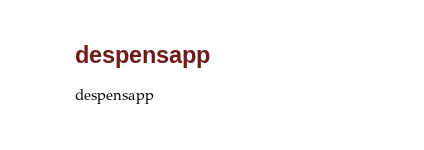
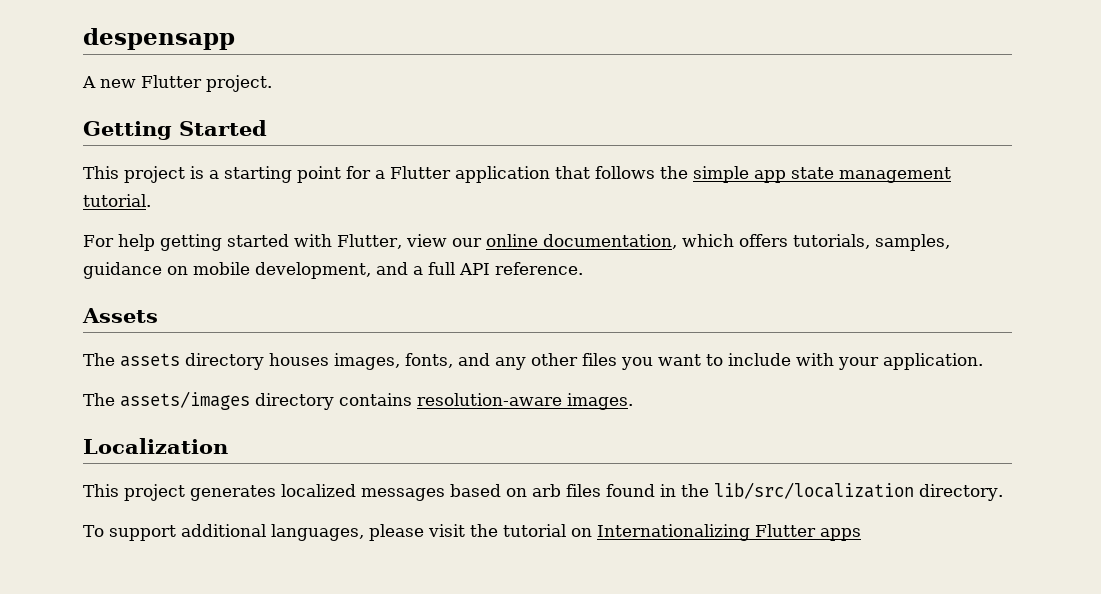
[75,89,154,104] despensapp -> [82,75,272,92] [83,120,267,140] [83,166,951,183] [83,194,151,207] [83,234,950,251] [83,262,583,279] [82,308,158,323] [83,353,983,370] [83,391,633,410] [83,438,228,454] [83,482,1003,501] [83,524,861,541] A new Flutter project. // Getting Started // This project is a starting point for a Flutter application that follows the simple app state management tutorial. // For help getting started with Flutter, view our online documentation, which offers tutorials, samples, guidance on mobile development, and a full API reference. // Assets // The assets directory houses images, fonts, and any other files you want to include with your application. // The assets/images directory contains resolution-aware images. // Localization // This project generates localized messages based on arb files found in the lib/src/localization directory. // To support additional languages, please visit the tutorial on Internationalizing Flutter apps

